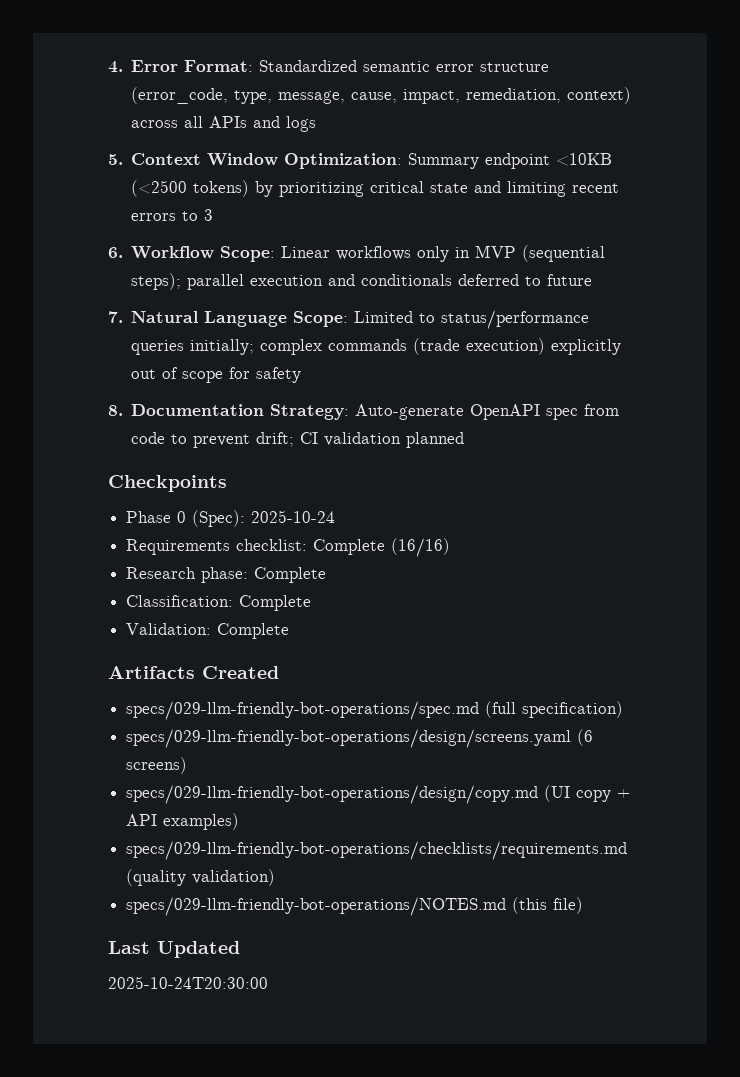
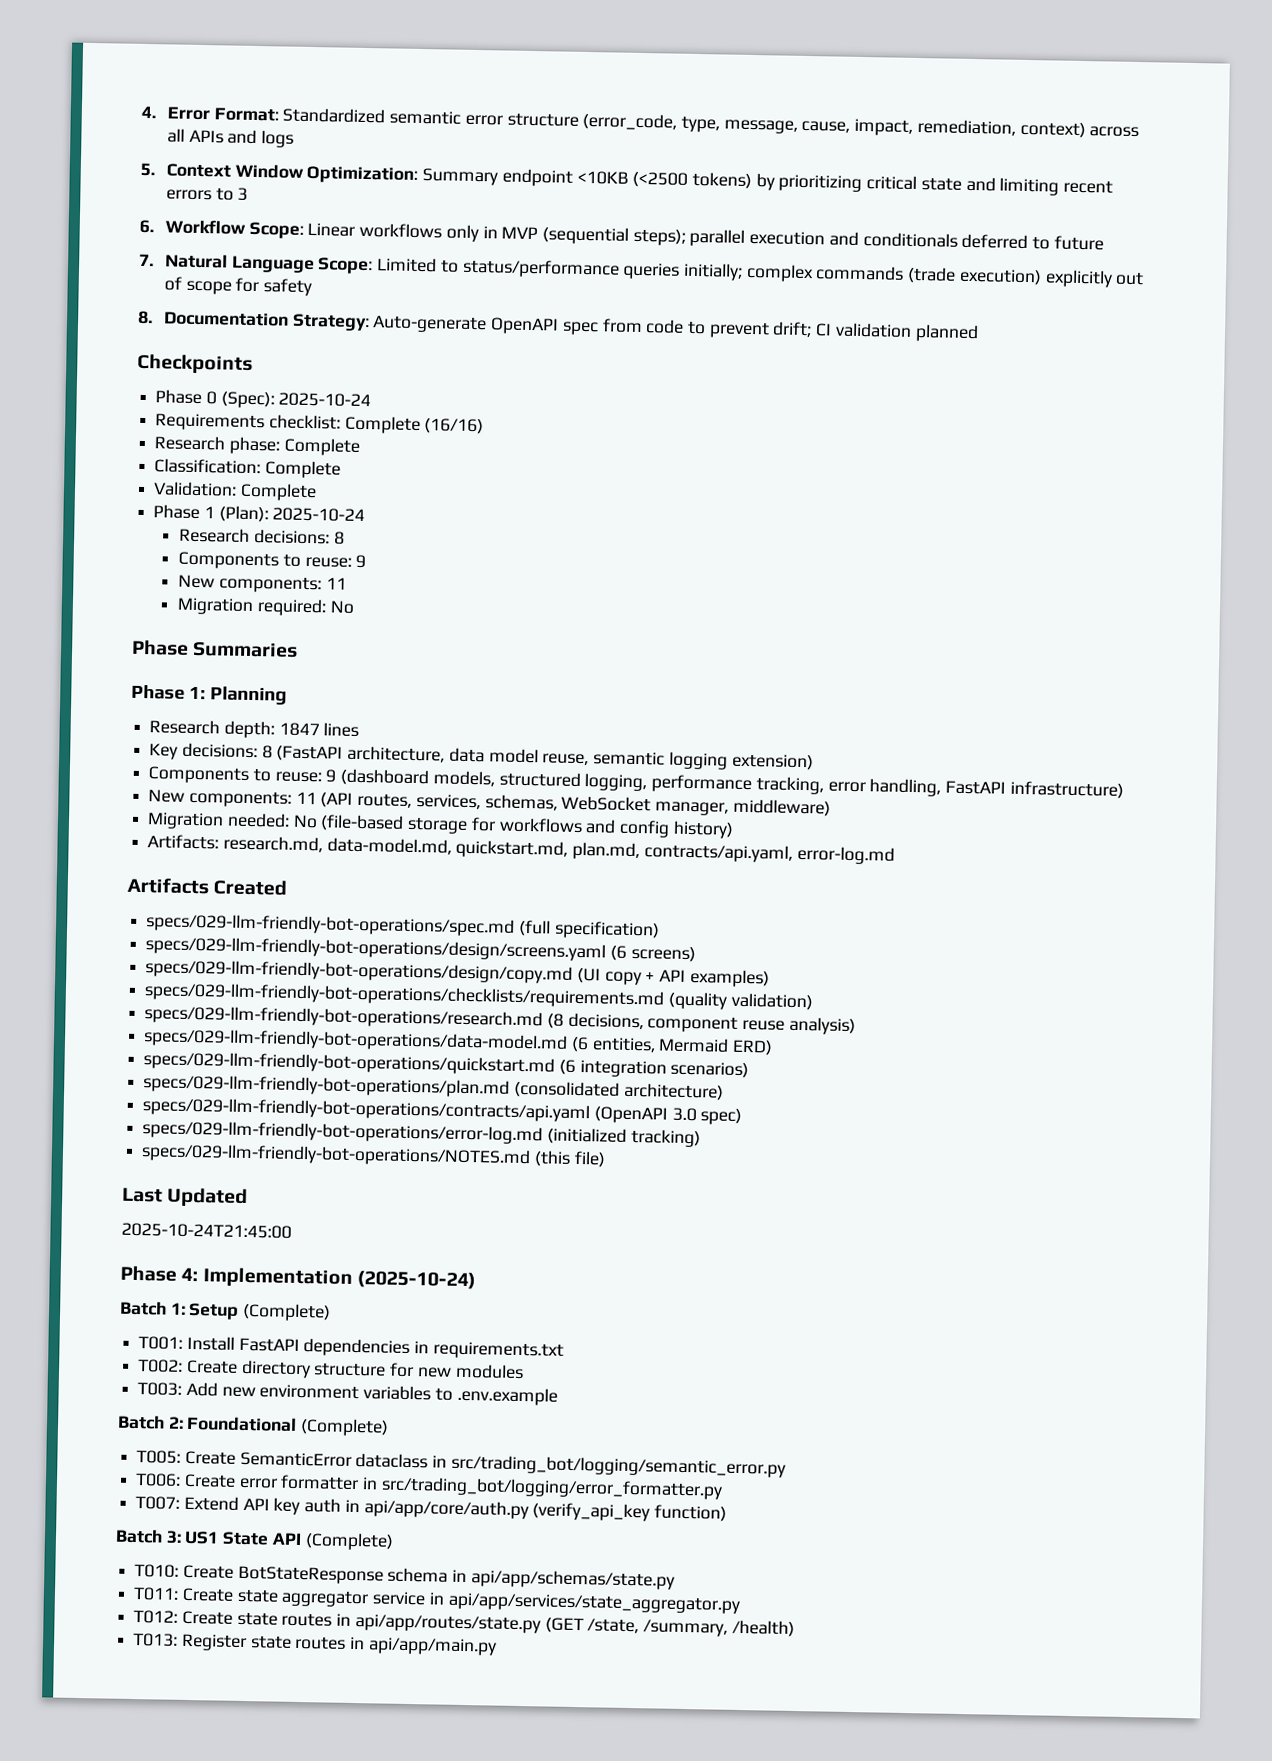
(290, 631) none -> [153,504,366,523] [179,527,345,545] [178,551,367,570] [178,574,347,594] [177,597,355,617] [132,639,299,658] [131,684,287,706] [149,719,360,739] [149,742,814,771] [148,766,1124,799] [148,789,831,817] [147,812,734,839] [147,834,895,865] // Phase 1 (Plan): 2025-10-24 // Research decisions: 8 // Components to reuse: 9 // New components: 11 // Migration required: No // Phase Summaries // Phase 1: Planning // Research depth: 1847 lines // Key decisions: 8 (FastAPI architecture, data model reuse, semantic logging extension) // Components to reuse: 9 (dashboard models, structured logging, performance tracking, error handling, FastAPI infrastructure) // New components: 11 (API routes, services, schemas, WebSocket manager, middleware) // Migration needed: No (file-based storage for workflows and config history) // Artifacts: research.md, data-model.md, quickstart.md, plan.md, contracts/api.yaml, error-log.md
(276, 877) none -> [144,1005,856,1036] [143,1028,774,1056] [143,1051,750,1079] [143,1074,724,1101] [142,1097,743,1125] [142,1120,701,1148] // specs/029-llm-friendly-bot-operations/research.md (8 decisions, component reuse analysis) // specs/029-llm-friendly-bot-operations/data-model.md (6 entities, Mermaid ERD) // specs/029-llm-friendly-bot-operations/quickstart.md (6 integration scenarios) // specs/029-llm-friendly-bot-operations/plan.md (consolidated architecture) // specs/029-llm-friendly-bot-operations/contracts/api.yaml (OpenAPI 3.0 spec) // specs/029-llm-friendly-bot-operations/error-log.md (initialized tracking)
[108,976,268,989] 2025-10-24T20:30:00 -> [121,1222,292,1239] [120,1265,476,1290] [120,1300,332,1322] [138,1335,564,1360] [137,1359,524,1380] [137,1381,558,1406] [117,1414,390,1437] [136,1450,786,1478] [135,1473,723,1500] [135,1495,728,1522] [115,1528,394,1551] [134,1564,675,1590] [133,1587,740,1615] [133,1610,795,1637] [133,1632,497,1656] 2025-10-24T21:45:00 // Phase 4: Implementation (2025-10-24) // Batch 1: Setup (Complete) // T001: Install FastAPI dependencies in requirements.txt // T002: Create directory structure for new modules // T003: Add new environment variables to .env.example // Batch 2: Foundational (Complete) // T005: Create SemanticError dataclass in src/trading_bot/logging/semantic_error.py // T006: Create error formatter in src/trading_bot/logging/error_formatter.py // T007: Extend API key auth in api/app/core/auth.py (verify_api_key function) // Batch 3: US1 State API (Complete) // T010: Create BotStateResponse schema in api/app/schemas/state.py // T011: Create state aggregator service in api/app/services/state_aggregator.py // T012: Create state routes in api/app/routes/state.py (GET /state, /summary, /health) // T013: Register state routes in api/app/main.py

